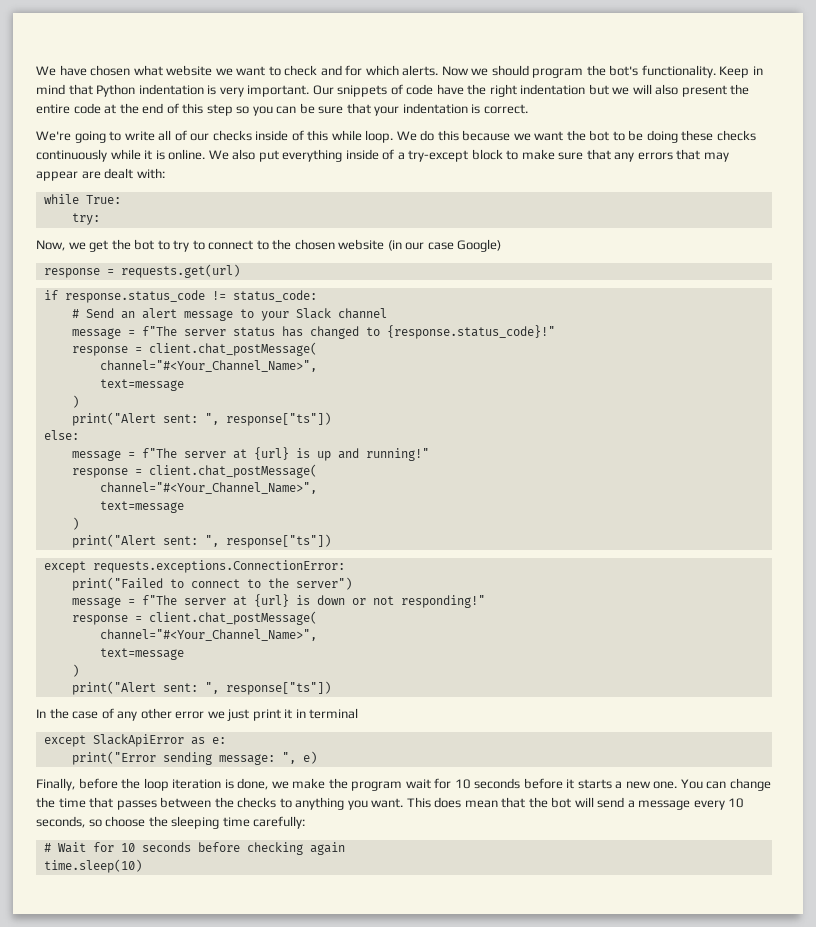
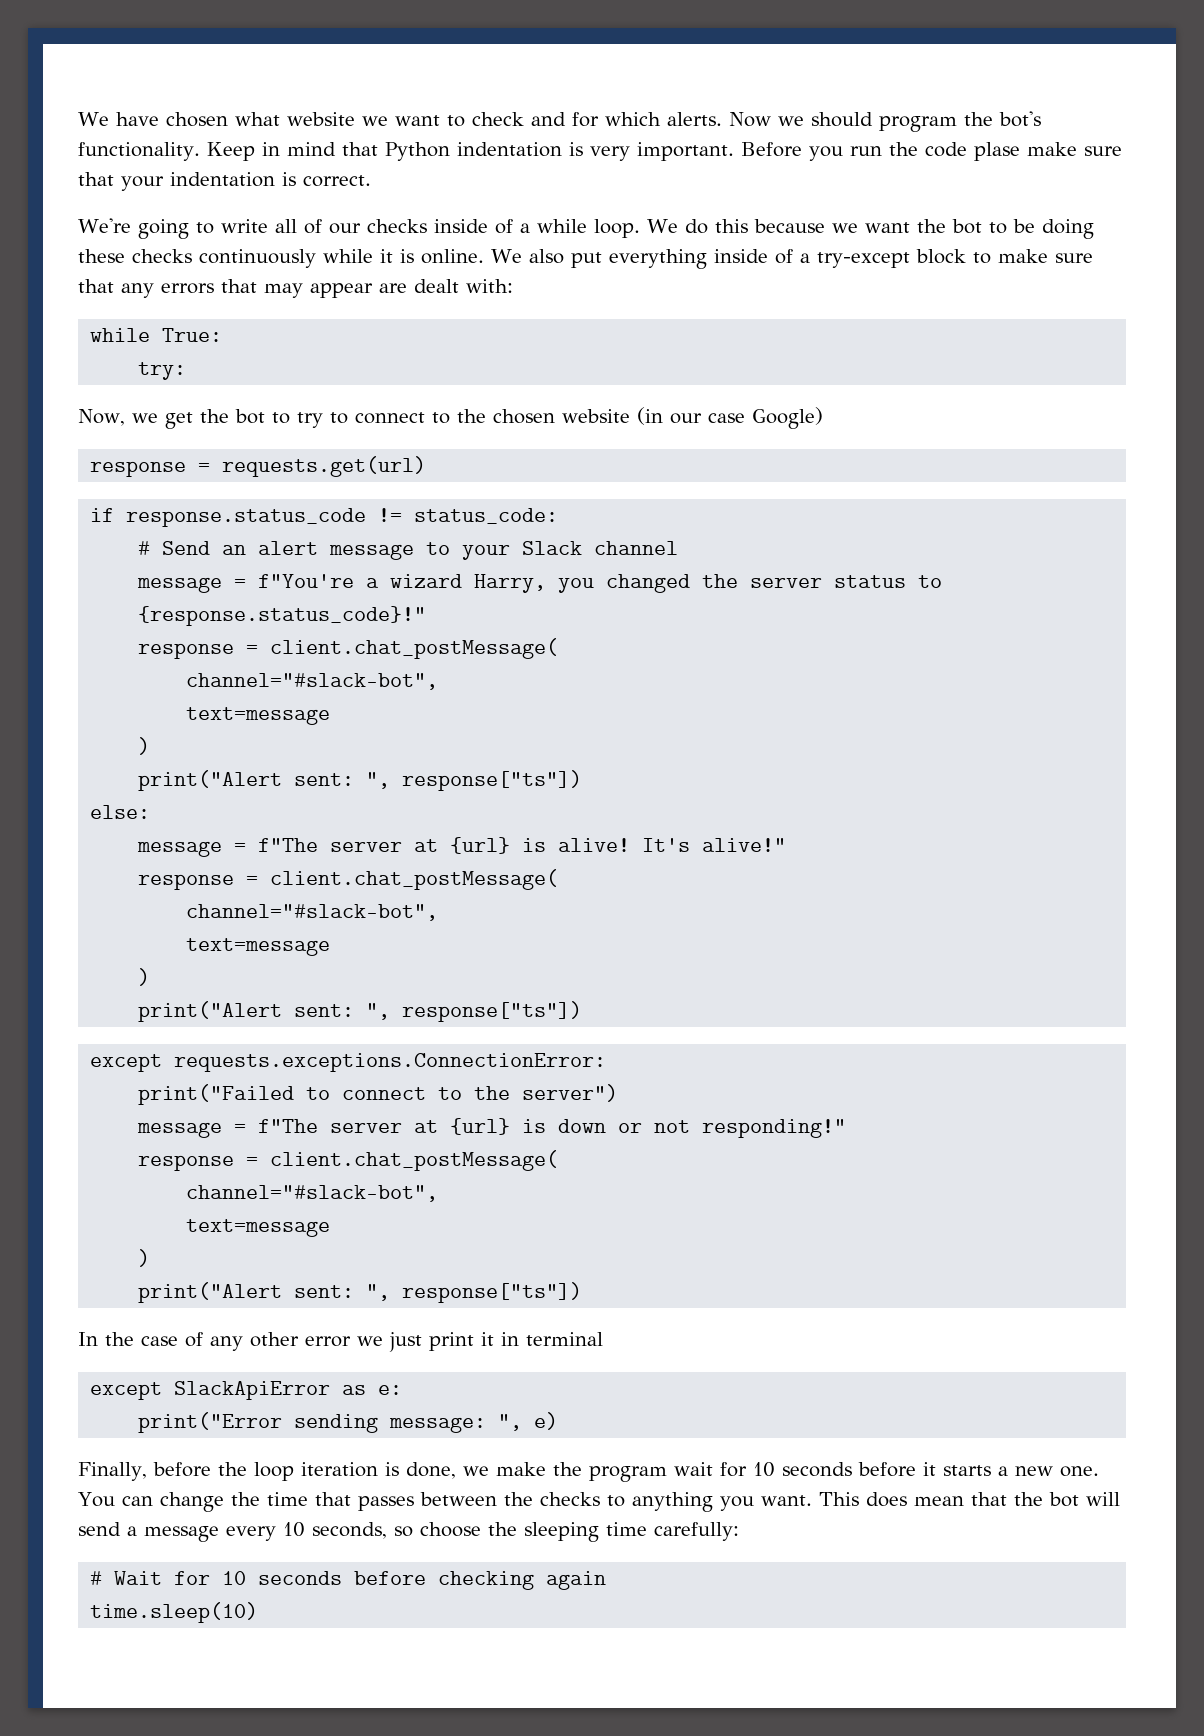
[312,84,750,97] [36,103,315,116] Our snippets of code have the right indentation but we will also present the entire code at the end of this step so you can be -> [740,142,1077,161] Before you run the code plase make
[307,130,329,141] this -> [519,223,530,233] a
[141,326,359,339] f"The server status has changed -> [258,574,907,593] f"You're a wizard Harry, you changed the server status
[99,360,317,372] channel="#<Your_Channel_Name>", -> [186,673,439,690] channel="#slack-bot",
[316,448,429,461] [71,464,317,478] [99,482,317,494] up and running!" // response = client.chat_postMessage( // channel="#<Your_Channel_Name>", -> [558,838,787,852] [138,869,559,890] [186,904,439,921] alive! It's alive!" // response = client.chat_postMessage( // channel="#slack-bot",
[99,629,317,641] channel="#<Your_Channel_Name>", -> [186,1185,439,1202] channel="#slack-bot",

